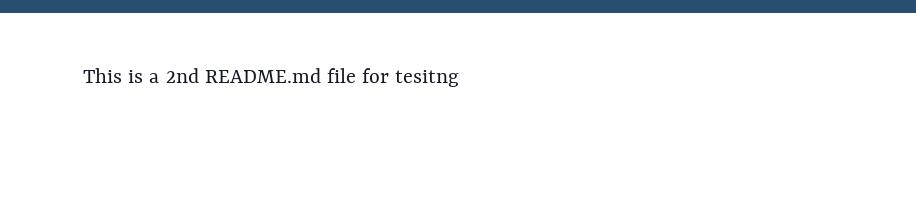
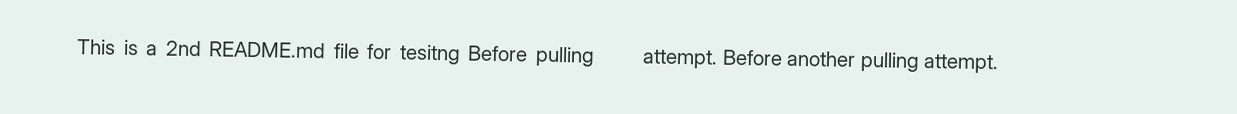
(460, 78) none -> [467,45,1000,74] Before pulling attempt. Before another pulling attempt.

